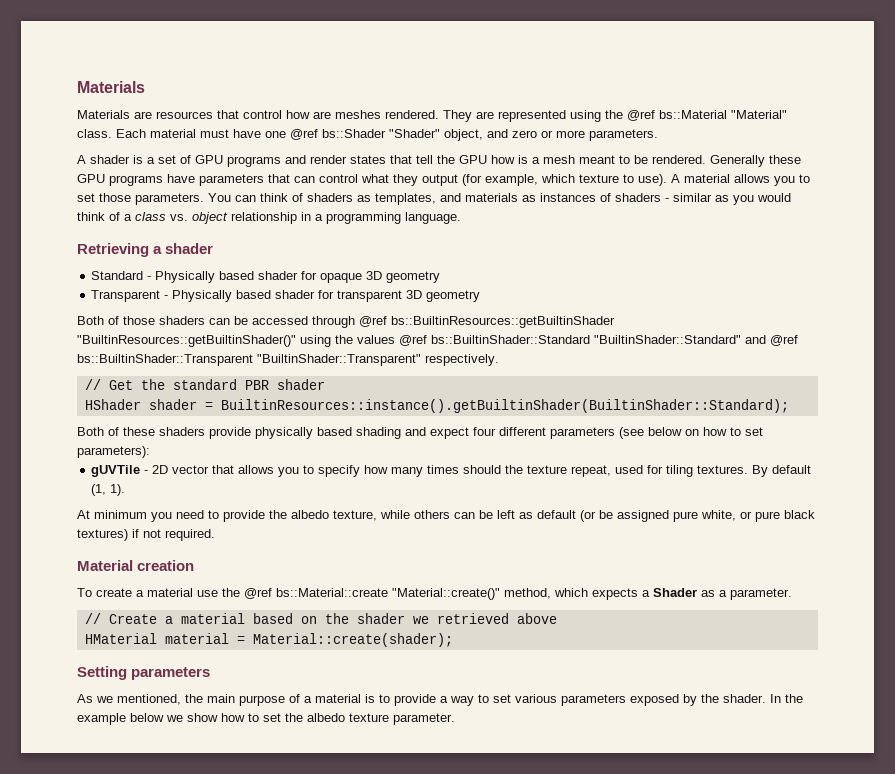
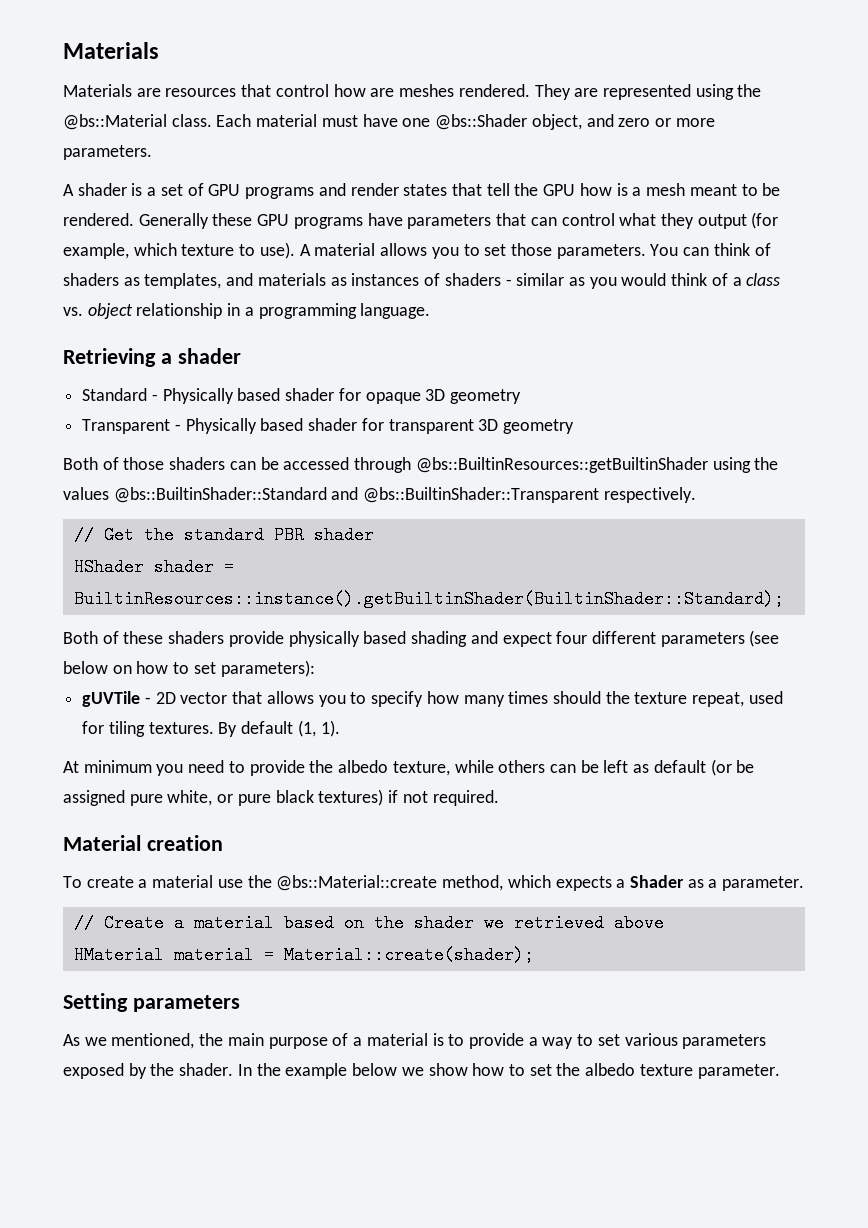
[627,110,787,121] @ref bs::Material "Material" -> [63,114,167,130] @bs::Material
[290,129,440,140] @ref bs::Shader "Shader" -> [435,114,528,130] @bs::Shader
[359,316,615,328] [77,335,798,347] [77,354,421,366] @ref bs::BuiltinResources::getBuiltinShader "BuiltinResources::getBuiltinShader()" using the values @ref bs::BuiltinShader::Standard "BuiltinShader::Standard" and @ref bs::BuiltinShader::Transparent "BuiltinShader::Transparent" -> [415,457,779,473] [63,487,600,503] @bs::BuiltinResources::getBuiltinShader using the values @bs::BuiltinShader::Standard and @bs::BuiltinShader::Transparent
[244,588,500,600] @ref bs::Material::create "Material::create()" -> [276,875,438,891] @bs::Material::create

